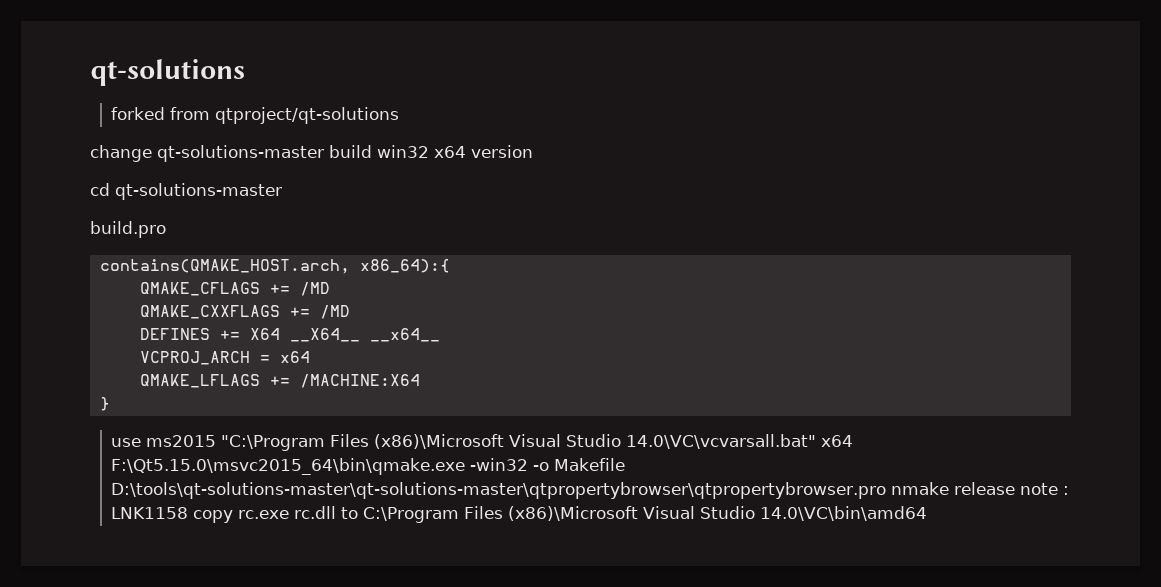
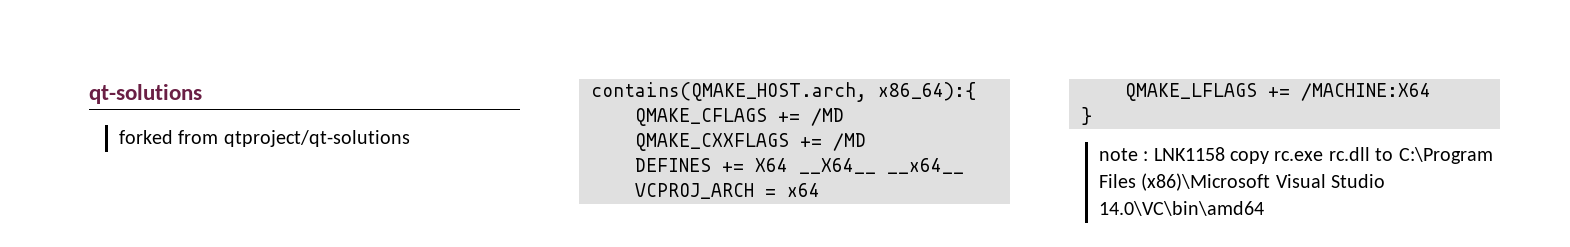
[90,145,533,162] [90,183,282,200] [90,221,166,238] // change qt-solutions-master build win32 x64 version // cd qt-solutions-master // build.pro -> (410, 138) none
[111,434,854,451] [111,458,626,475] [111,482,1016,499] use ms2015 "C:\Program Files (x86)\Microsoft Visual Studio 14.0\VC\vcvarsall.bat" x64 F:\Qt5.15.0\msvc2015_64\bin\qmake.exe -win32 -o Makefile D:\tools\qt-solutions-master\qt-solutions-master\qtpropertybrowser\qtpropertybrowser.pro nmake release -> (1092, 116) none

